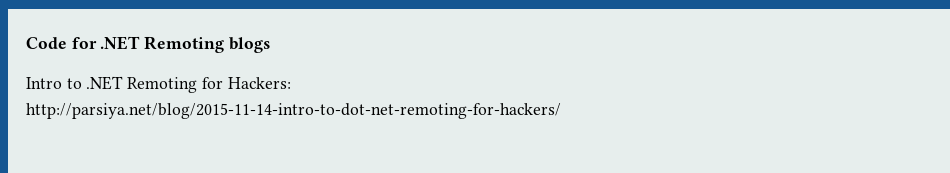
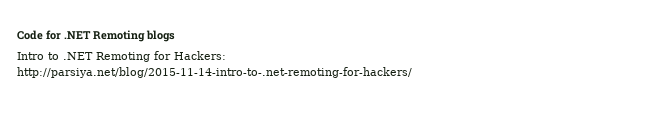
[26,103,561,119] http://parsiya.net/blog/2015-11-14-intro-to-dot-net-remoting-for-hackers/ -> [17,67,412,78] http://parsiya.net/blog/2015-11-14-intro-to-.net-remoting-for-hackers/

